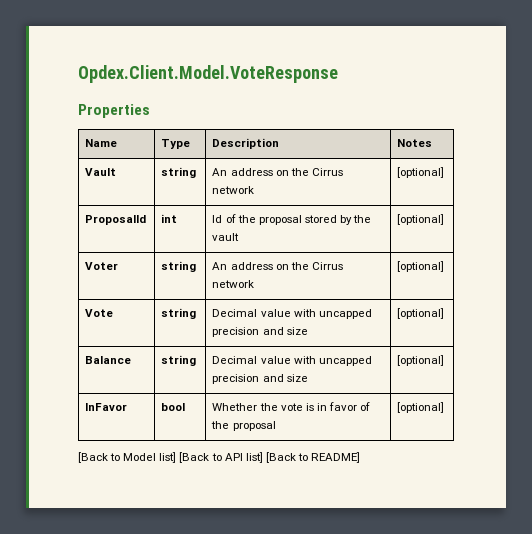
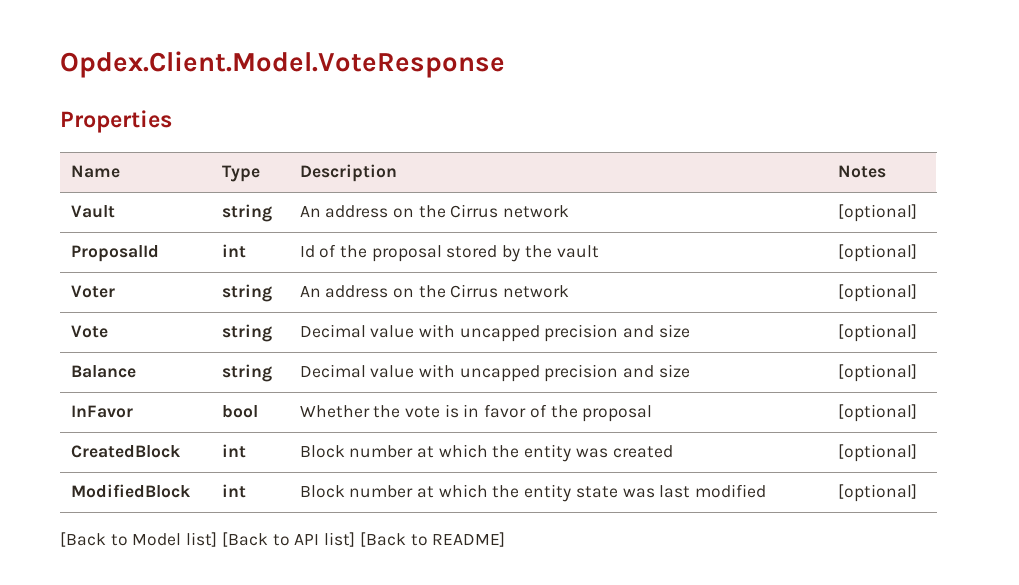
(445, 407) none -> [70,445,181,458] [221,444,246,458] [299,444,673,462] [837,444,917,462] [70,484,191,498] [221,484,246,498] [299,484,767,502] [837,484,917,502] // CreatedBlock | int | Block number at which the entity was created | [optional] // ModifiedBlock | int | Block number at which the entity state was last modified | [optional]

